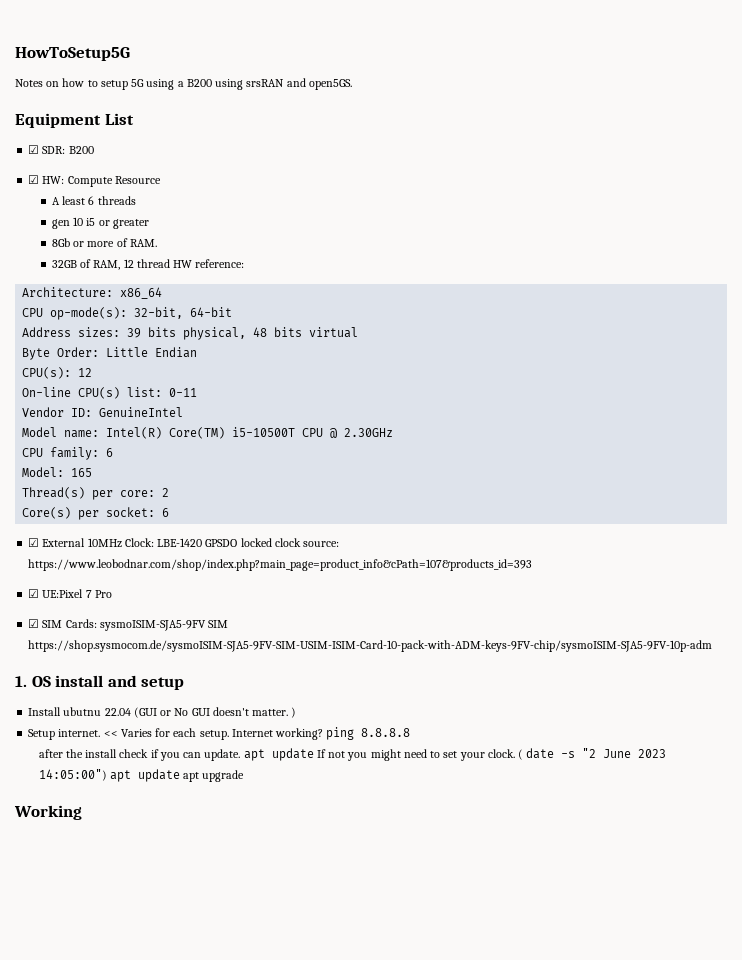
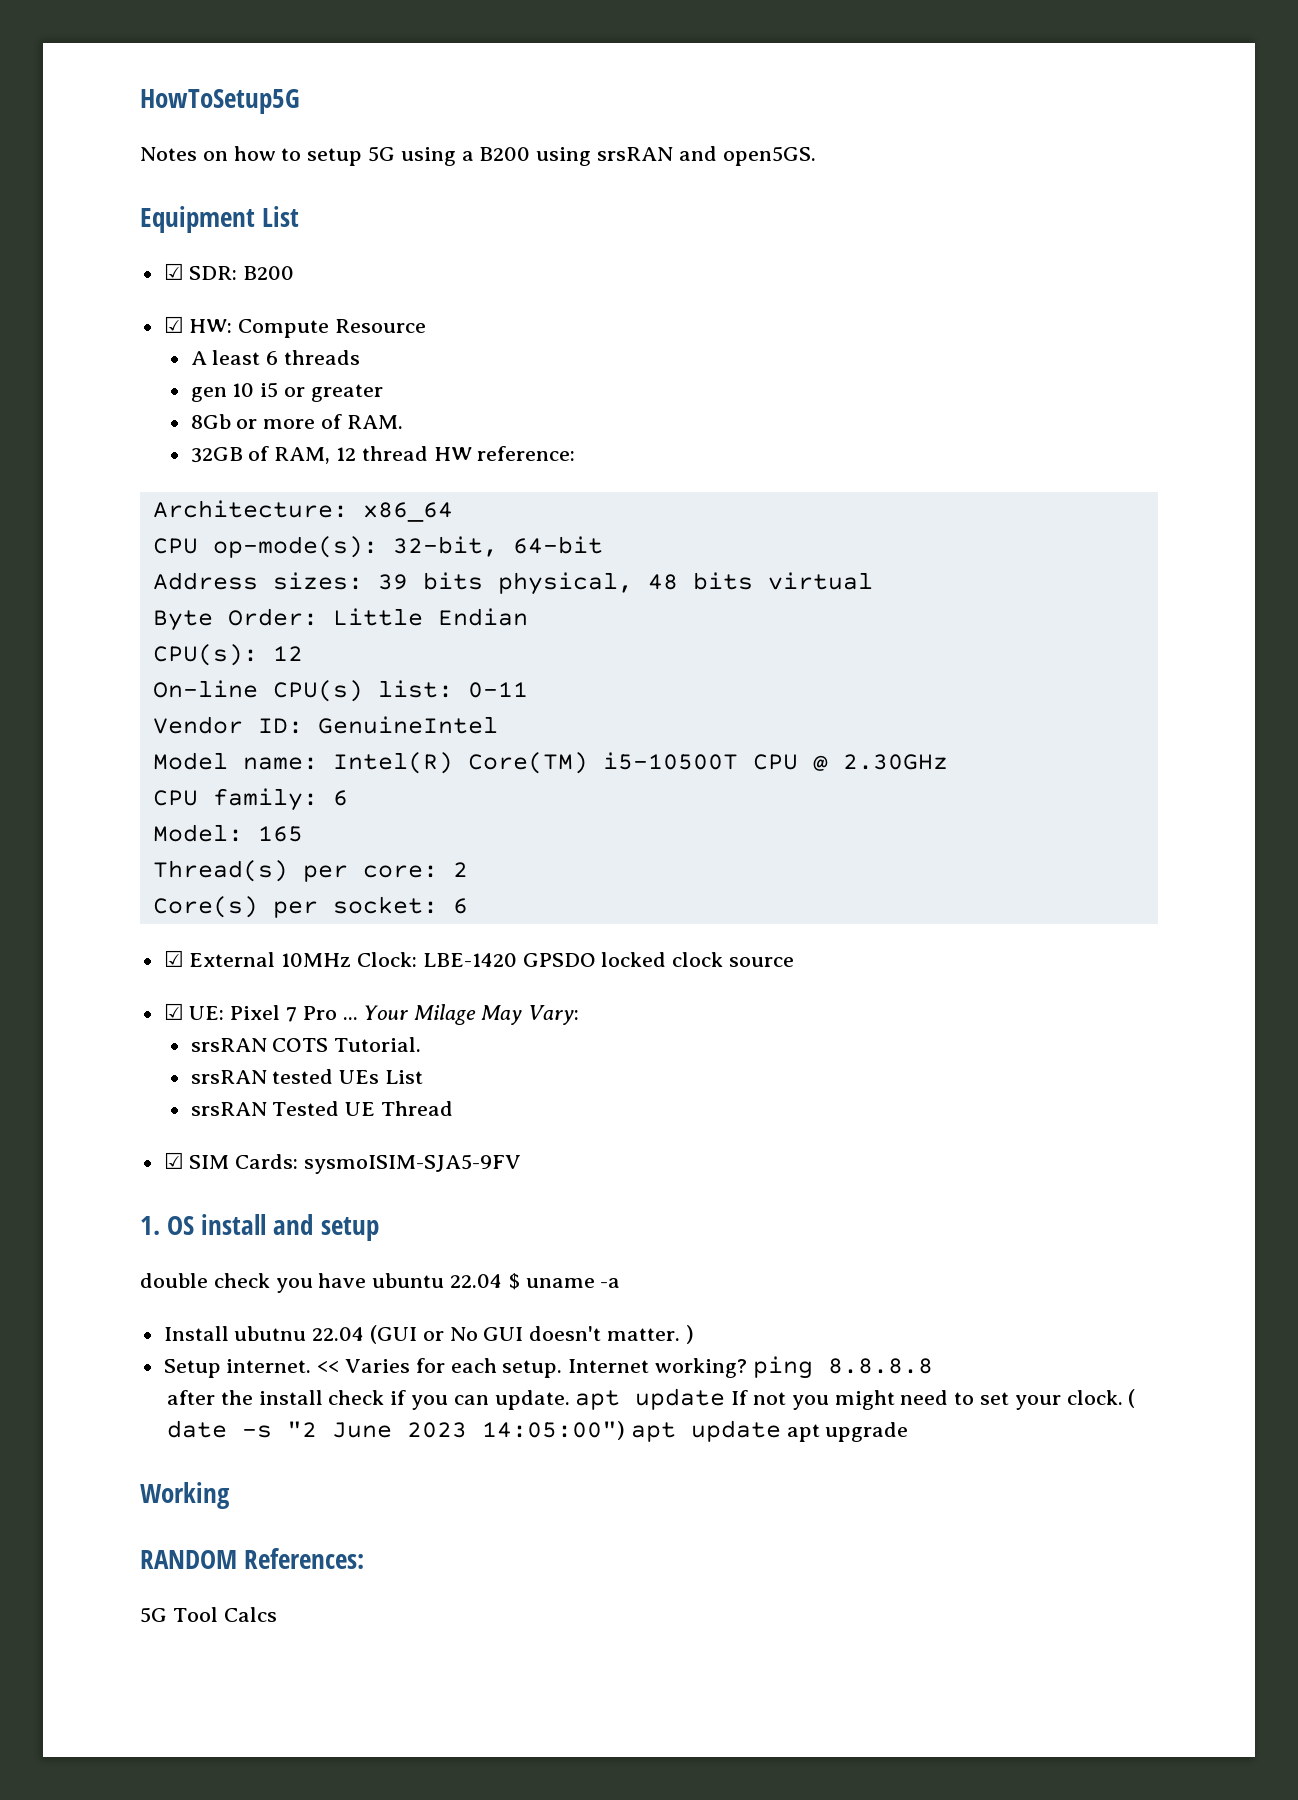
[303,541,340,547] [28,559,533,571] [28,589,84,598] source: https://www.leobodnar.com/shop/index.php?main_page=product_info&cPath=107&products_id=393 // ☑ UE:Pixel -> [729,957,795,967] [163,1003,281,1020] source // ☑ UE: Pixel
(112, 594) none -> [342,1004,579,1025] [190,1037,422,1052] [190,1069,424,1084] [190,1101,454,1116] ... Your Milage May Vary: // srsRAN COTS Tutorial. // srsRAN tested UEs List // srsRAN Tested UE Thread
[208,620,229,628] [28,640,713,652] SIM https://shop.sysmocom.de/sysmoISIM-SJA5-9FV-SIM-USIM-ISIM-Card-10-pack-with-ADM-keys-9FV-chip/sysmoISIM-SJA5-9FV-10p-adm -> (522, 1164) none
(185, 683) none -> [140,1273,621,1293] // double check you have ubuntu 22.04 $ uname -a
(82, 812) none -> [140,1548,365,1569] [140,1607,277,1623] // RANDOM References: // 5G Tool Calcs

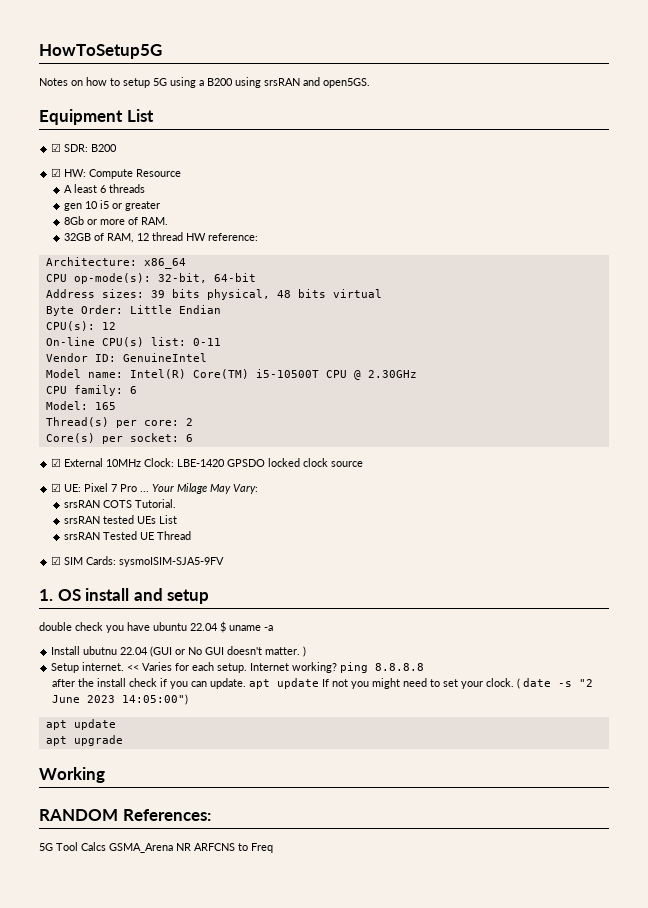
[630,1420,781,1442] apt update -> [45,719,116,730] // apt update //
(277, 1614) none -> [109,843,273,853] GSMA_Arena NR ARFCNS to Freq

